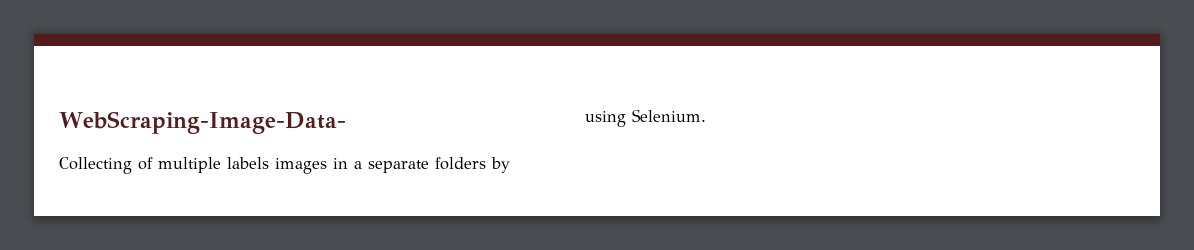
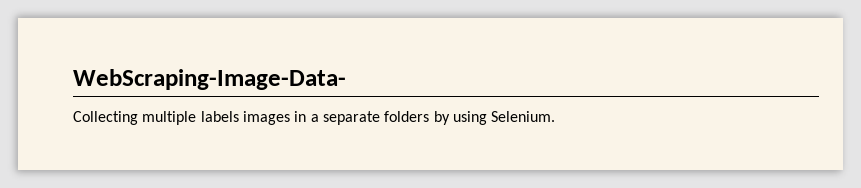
[138,157,153,170] of -> (138, 118) none

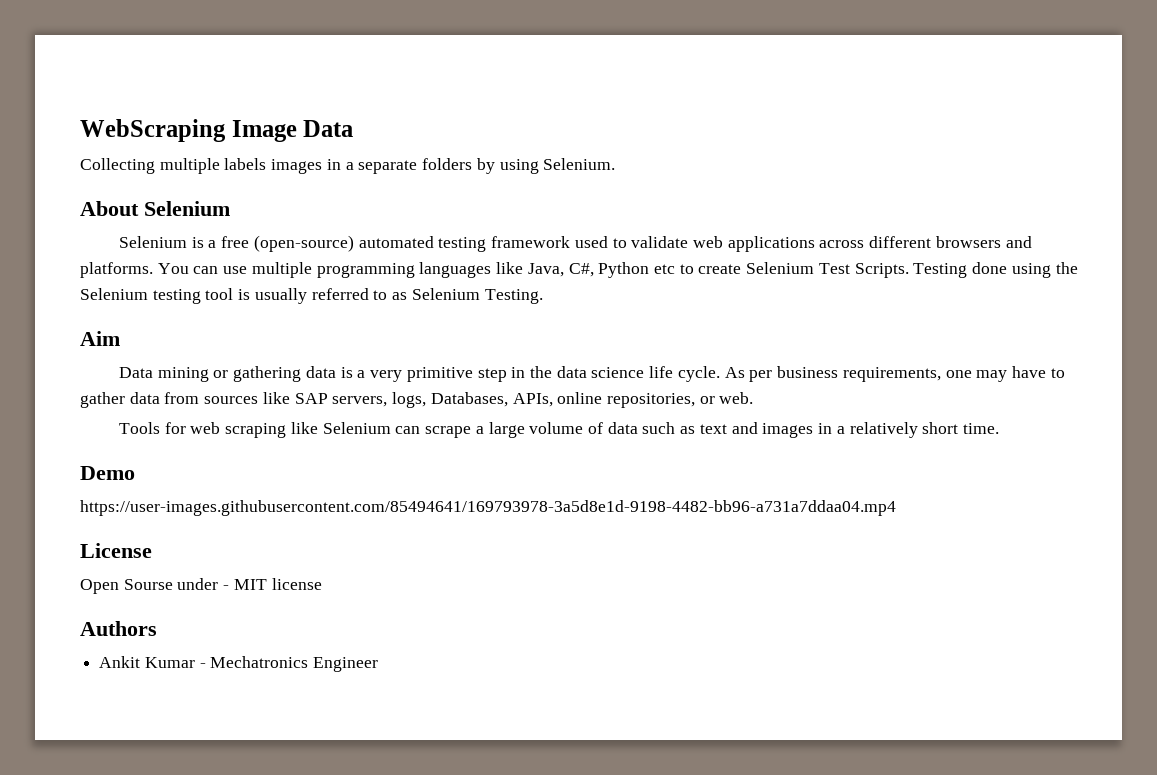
[73,69,346,90] WebScraping-Image-Data- -> [80,119,354,142] WebScraping Image Data
(556, 116) none -> [80,201,230,216] [119,235,1032,252] [80,262,1078,278] [80,288,543,304] [80,331,120,346] [119,366,1065,382] [80,392,754,408] [119,422,999,438] [80,466,135,480] [80,500,896,516] [80,543,152,558] [80,578,322,594] [80,621,157,636] [99,656,379,672] // About Selenium // Selenium is a free (open-source) automated testing framework used to validate web applications across different browsers and platforms. You can use multiple programming languages like Java, C#, Python etc to create Selenium Test Scripts. Testing done using the Selenium testing tool is usually referred to as Selenium Testing. // Aim // Data mining or gathering data is a very primitive step in the data science life cycle. As per business requirements, one may have to gather data from sources like SAP servers, logs, Databases, APIs, online repositories, or web. // Tools for web scraping like Selenium can scrape a large volume of data such as text and images in a relatively short time. // Demo // https://user-images.githubusercontent.com/85494641/169793978-3a5d8e1d-9198-4482-bb96-a731a7ddaa04.mp4 // License // Open Sourse under - MIT license // Authors // Ankit Kumar - Mechatronics Engineer

